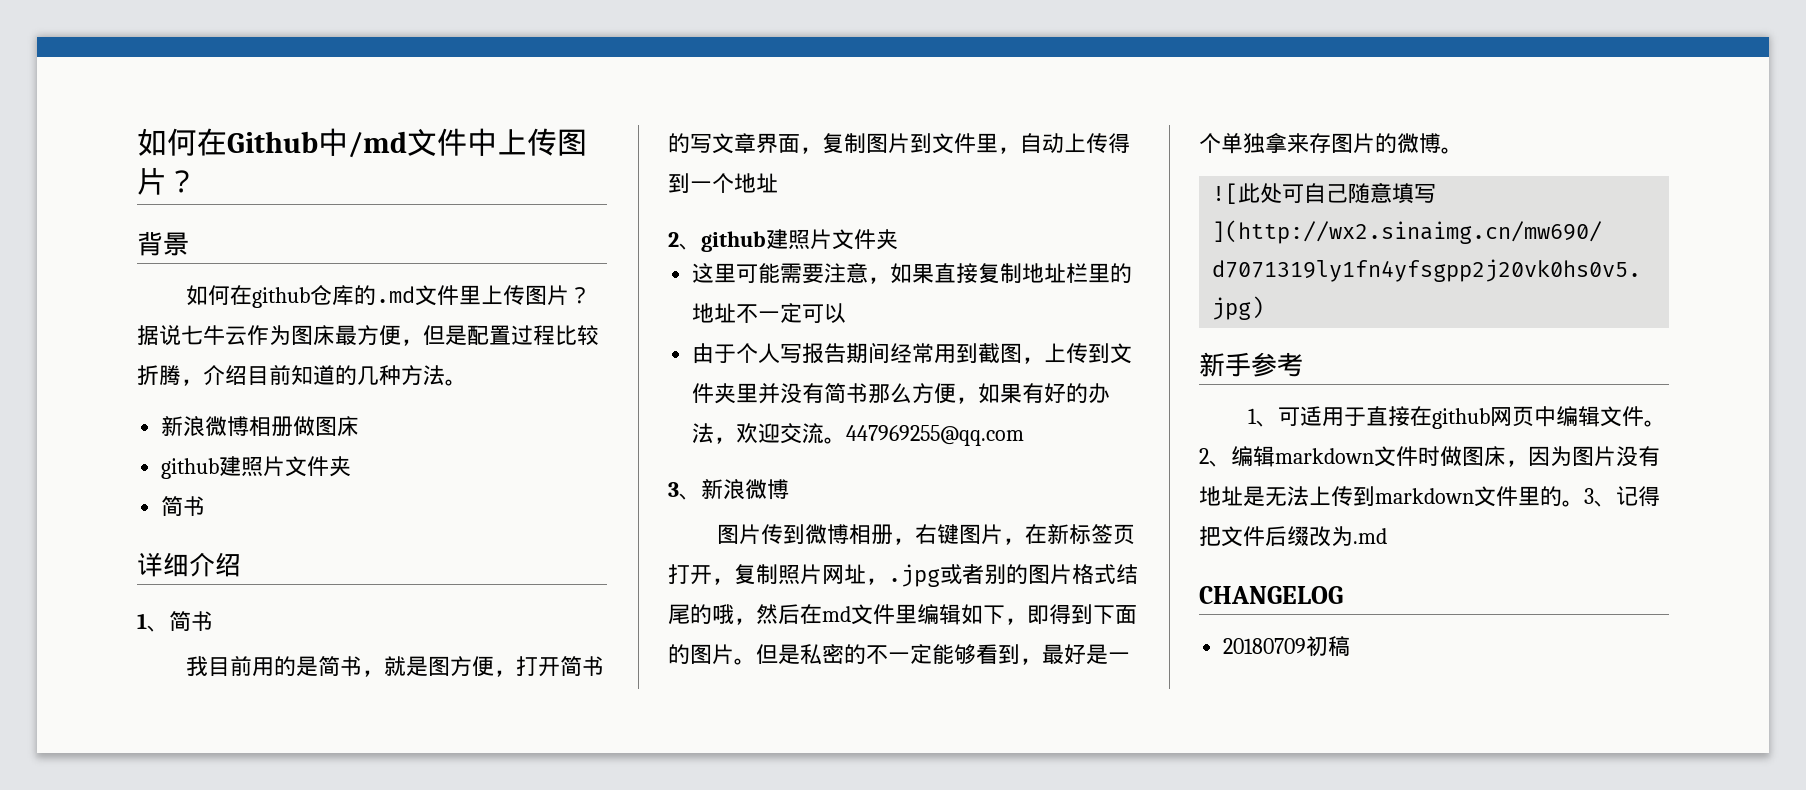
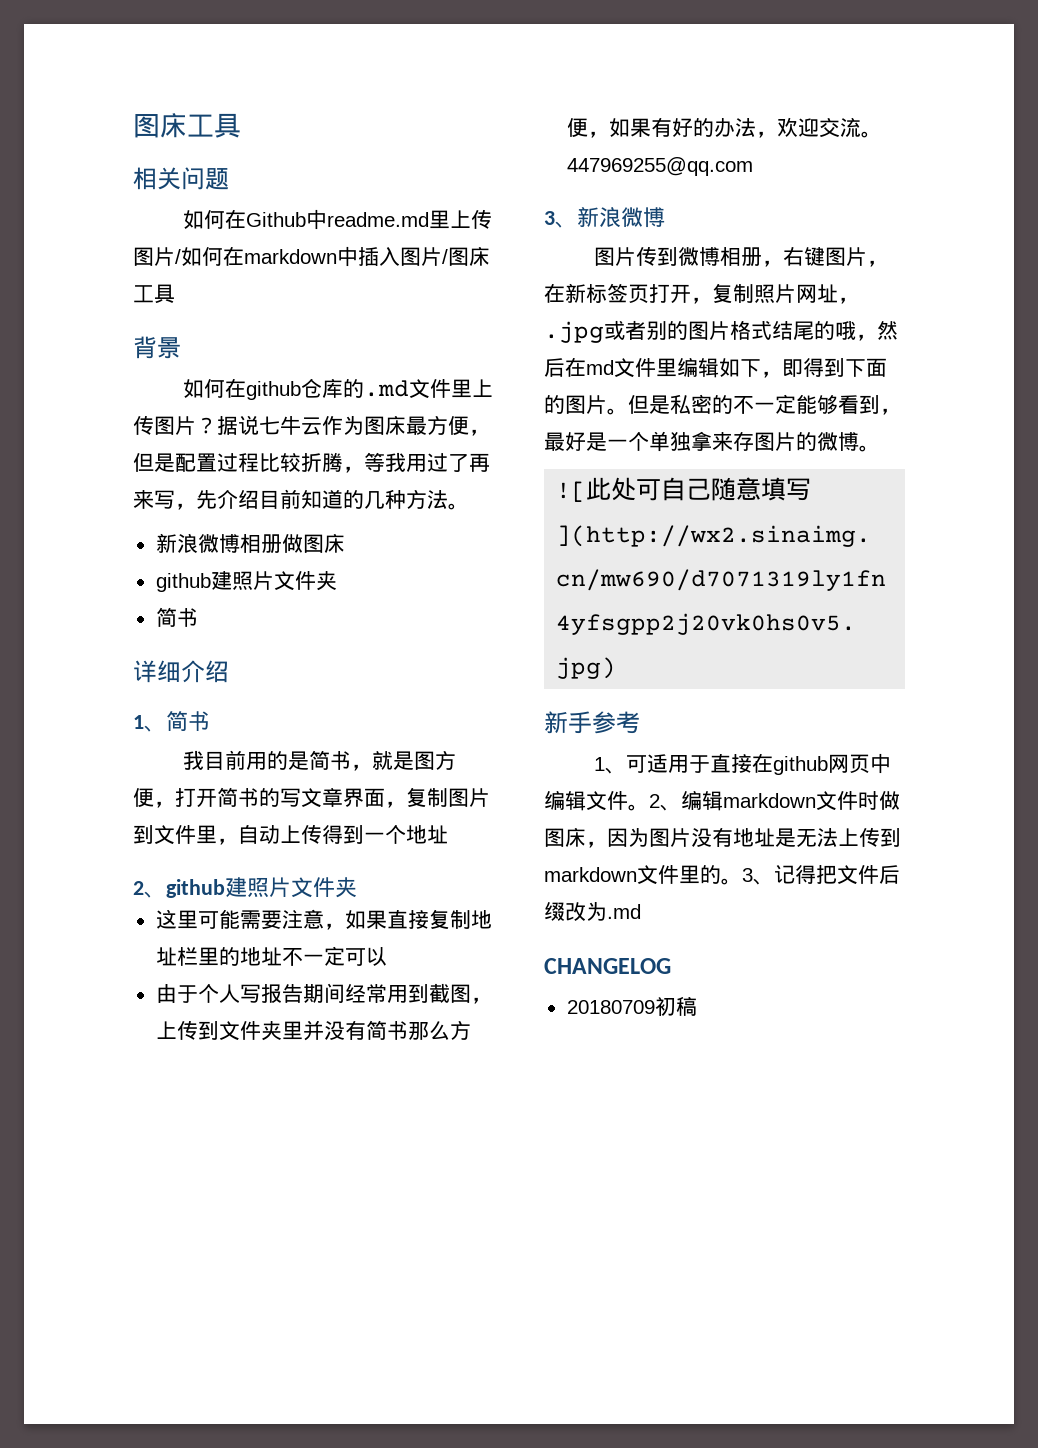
[137,128,587,158] [137,167,197,195] 如何在Github中/md文件中上传图片？ -> [133,113,241,138] [133,167,229,190] [182,209,492,230] [133,246,490,267] [133,284,175,304] 图床工具 // 相关问题 // 如何在Github中readme.md里上传图片/如何在markdown中插入图片/图床工具
(203, 382) none -> [364,452,490,472] [133,490,217,510] 等我用过了再来写，先

